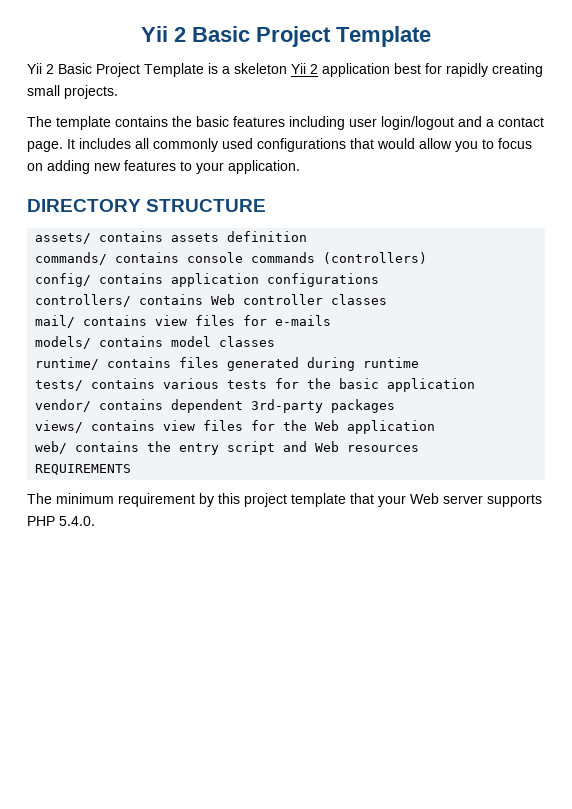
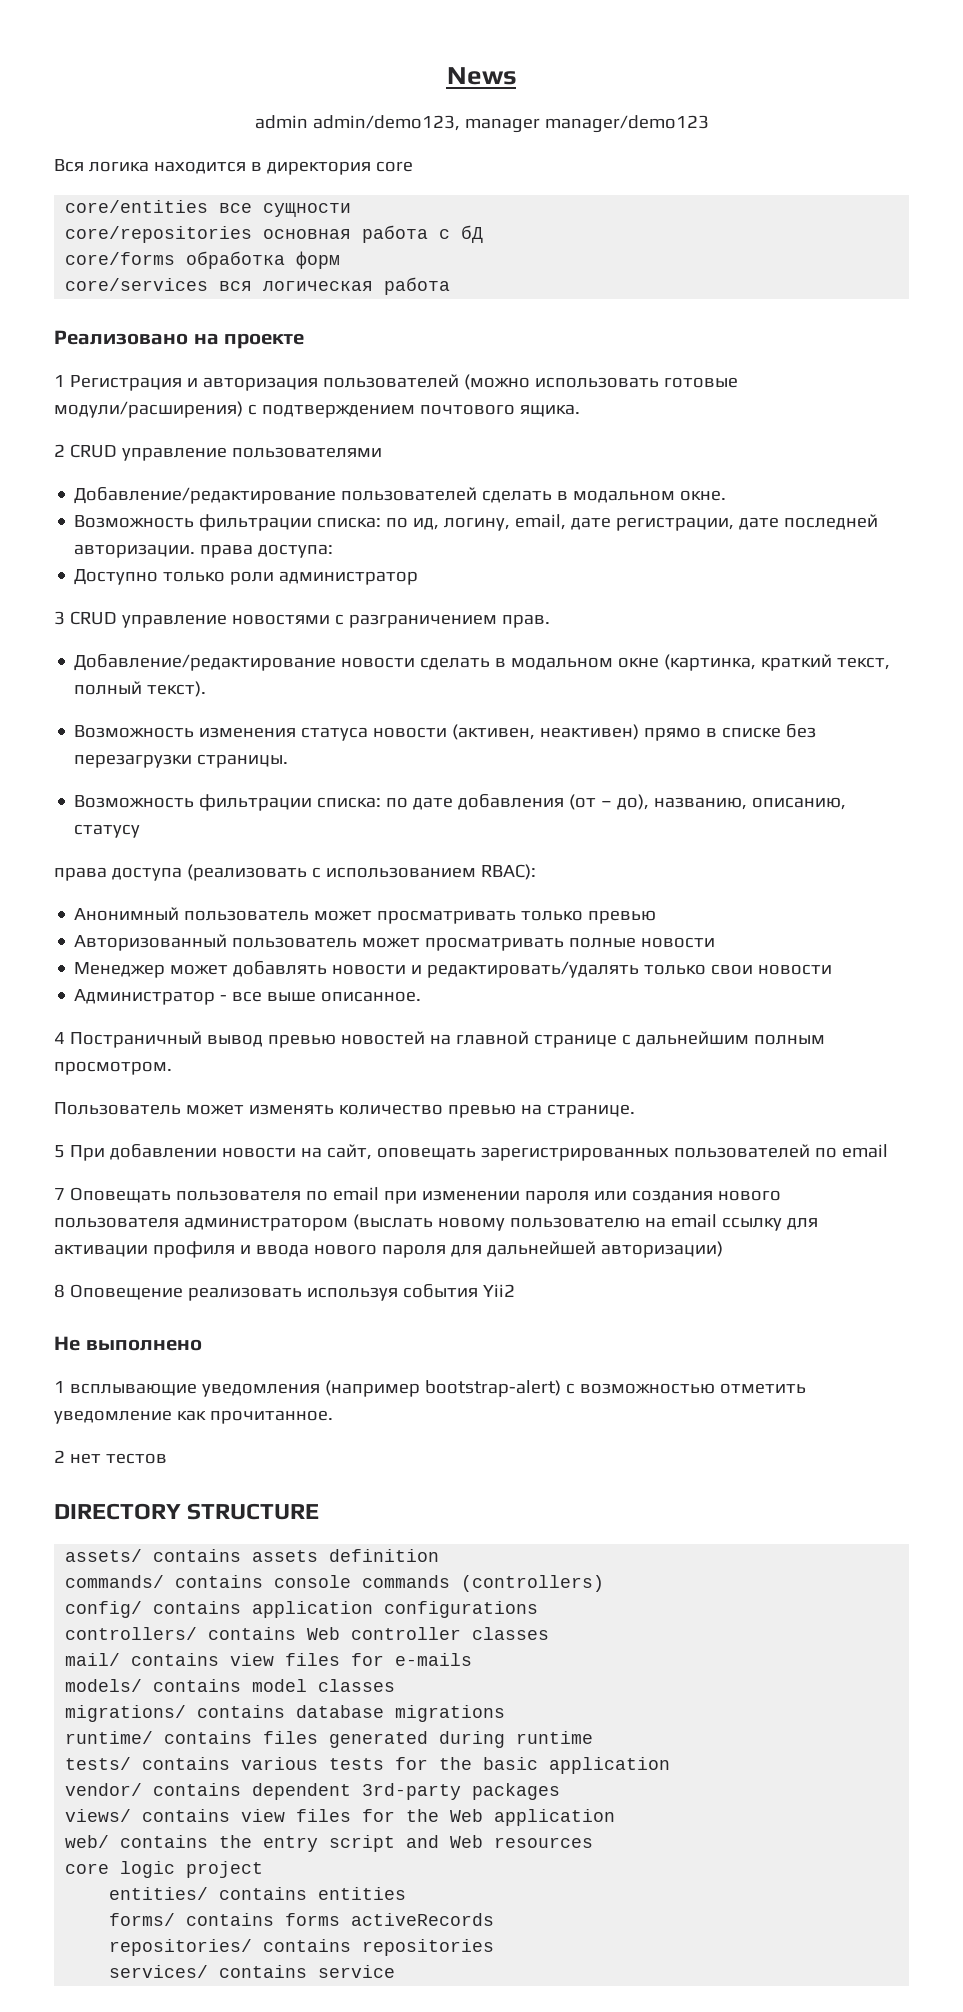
[141,26,431,47] [27,63,543,77] [27,85,118,99] [27,116,544,130] [27,138,532,152] [27,160,300,174] Yii 2 Basic Project Template // Yii 2 Basic Project Template is a skeleton Yii 2 application best for rapidly creating small projects. // The template contains the basic features including user login/logout and a contact page. It includes all commonly used configurations that would allow you to focus on adding new features to your application. -> [446,67,517,85] [254,115,709,133] [54,159,413,175] [65,200,352,217] [65,225,484,243] [65,251,341,269] [65,277,451,295] [54,330,305,349] [54,374,738,391] [54,401,580,418] [54,444,382,461] [74,487,727,504] [74,514,879,531] [74,544,334,558] [74,569,419,585] [54,611,550,628] [74,654,891,671] [74,681,207,697] [74,724,817,741] [74,754,289,768] [74,794,847,811] [74,824,141,838] [54,864,536,881] [74,907,657,924] [74,934,716,951] [74,961,833,978] [74,989,422,1005] [54,1031,825,1048] [54,1061,172,1075] [54,1102,635,1118] [54,1144,888,1161] [54,1187,781,1204] [54,1214,818,1231] [54,1241,723,1258] [54,1284,515,1301] [54,1336,202,1351] [54,1380,806,1397] [54,1410,333,1424] [54,1450,167,1464] News // admin admin/demo123, manager manager/demo123 // Вся логика находится в директория core // core/entities все сущности // core/repositories основная работа с бД // core/forms обработка форм // core/services вся логическая работа // Реализовано на проекте // 1 Регистрация и авторизация пользователей (можно использовать готовые модули/расширения) с подтверждением почтового ящика. // 2 CRUD управление пользователями // Добавление/редактирование пользователей сделать в модальном окне. // Возможность фильтрации списка: по ид, логину, email, дате регистрации, дате последней авторизации. права доступа: // Доступно только роли администратор // 3 CRUD управление новостями с разграничением прав. // Добавление/редактирование новости сделать в модальном окне (картинка, краткий текст, полный текст). // Возможность изменения статуса новости (активен, неактивен) прямо в списке без перезагрузки страницы. // Возможность фильтрации списка: по дате добавления (от – до), названию, описанию, статусу // права доступа (реализовать с использованием RBAC): // Анонимный пользователь может просматривать только превью // Авторизованный пользователь может просматривать полные новости // Менеджер может добавлять новости и редактировать/удалять только свои новости // Администратор - все выше описанное. // 4 Постраничный вывод превью новостей на главной странице с дальнейшим полным просмотром. // Пользователь может изменять количество превью на странице. // 5 При добавлении новости на сайт, оповещать зарегистрированных пользователей по email // 7 Оповещать пользователя по email при изменении пароля или создания нового пользователя администратором (выслать новому пользователю на email ссылку для активации профиля и ввода нового пароля для дальнейшей авторизации) // 8 Оповещение реализовать используя события Yii2 // Не выполнено // 1 всплывающие уведомления (например bootstrap-alert) с возможностью отметить уведомление как прочитанное. // 2 нет тестов
(276, 341) none -> [65,1705,506,1722] // migrations/ contains database migrations
[35,464,132,475] [27,493,542,507] [27,516,95,526] REQUIREMENTS // The minimum requirement by this project template that your Web server supports PHP 5.4.0. -> [65,1861,264,1878] [109,1887,407,1900] [109,1913,495,1926] [109,1939,495,1956] [109,1965,396,1978] core logic project // entities/ contains entities // forms/ contains forms activeRecords // repositories/ contains repositories // services/ contains service

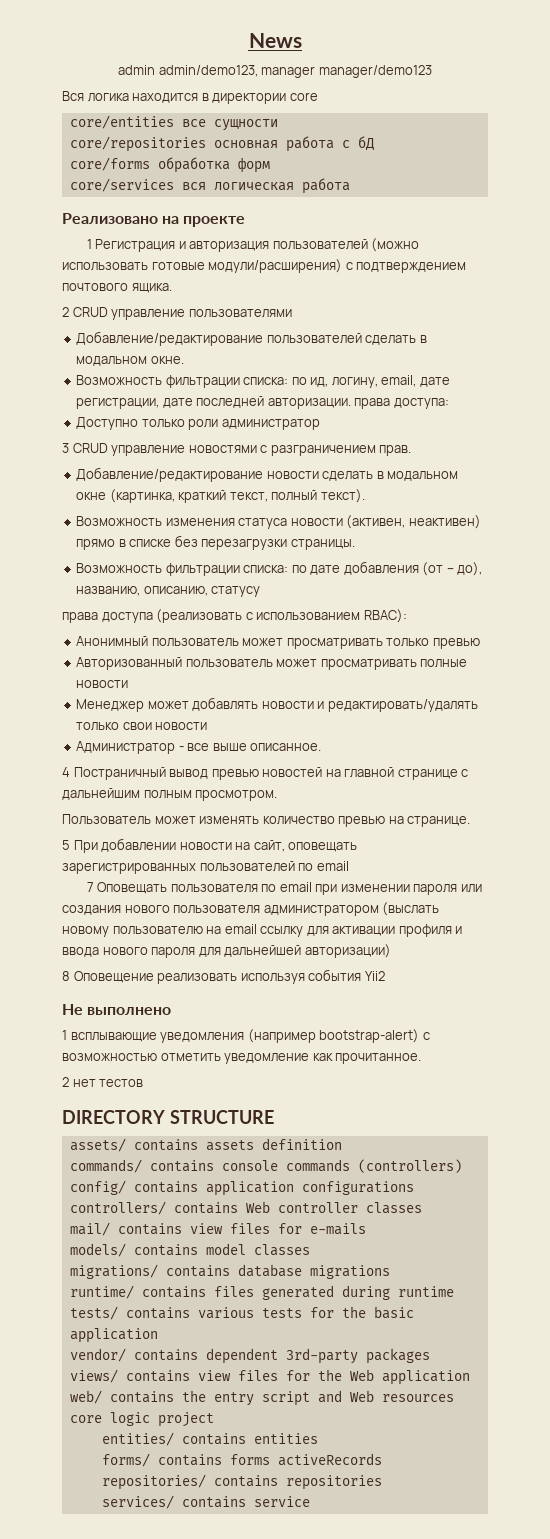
[266,161,371,175] директория -> [212,93,287,104] директории

